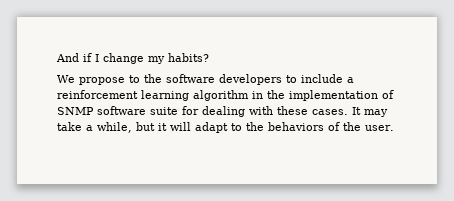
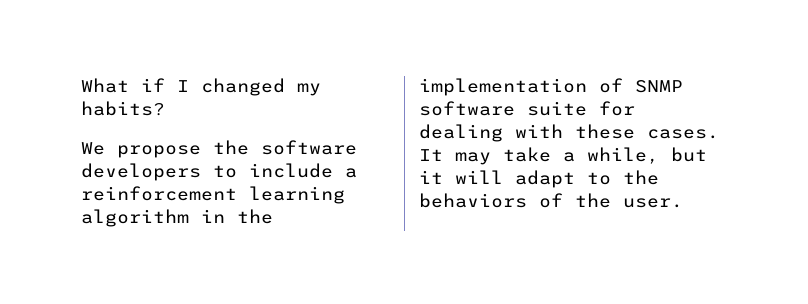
[56,53,79,62] And -> [81,78,129,93] What
[103,53,144,64] change -> [201,78,285,96] changed
[129,75,140,83] to -> (201, 151) none

